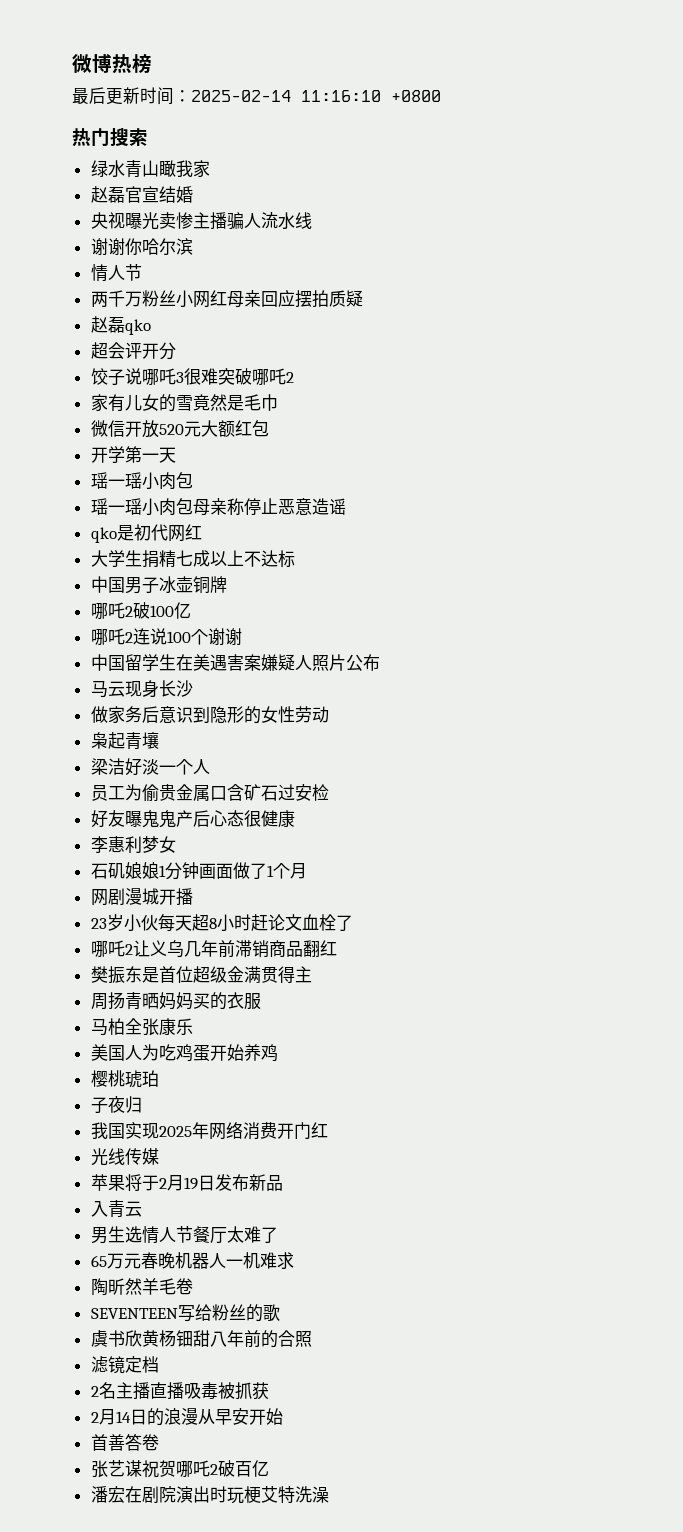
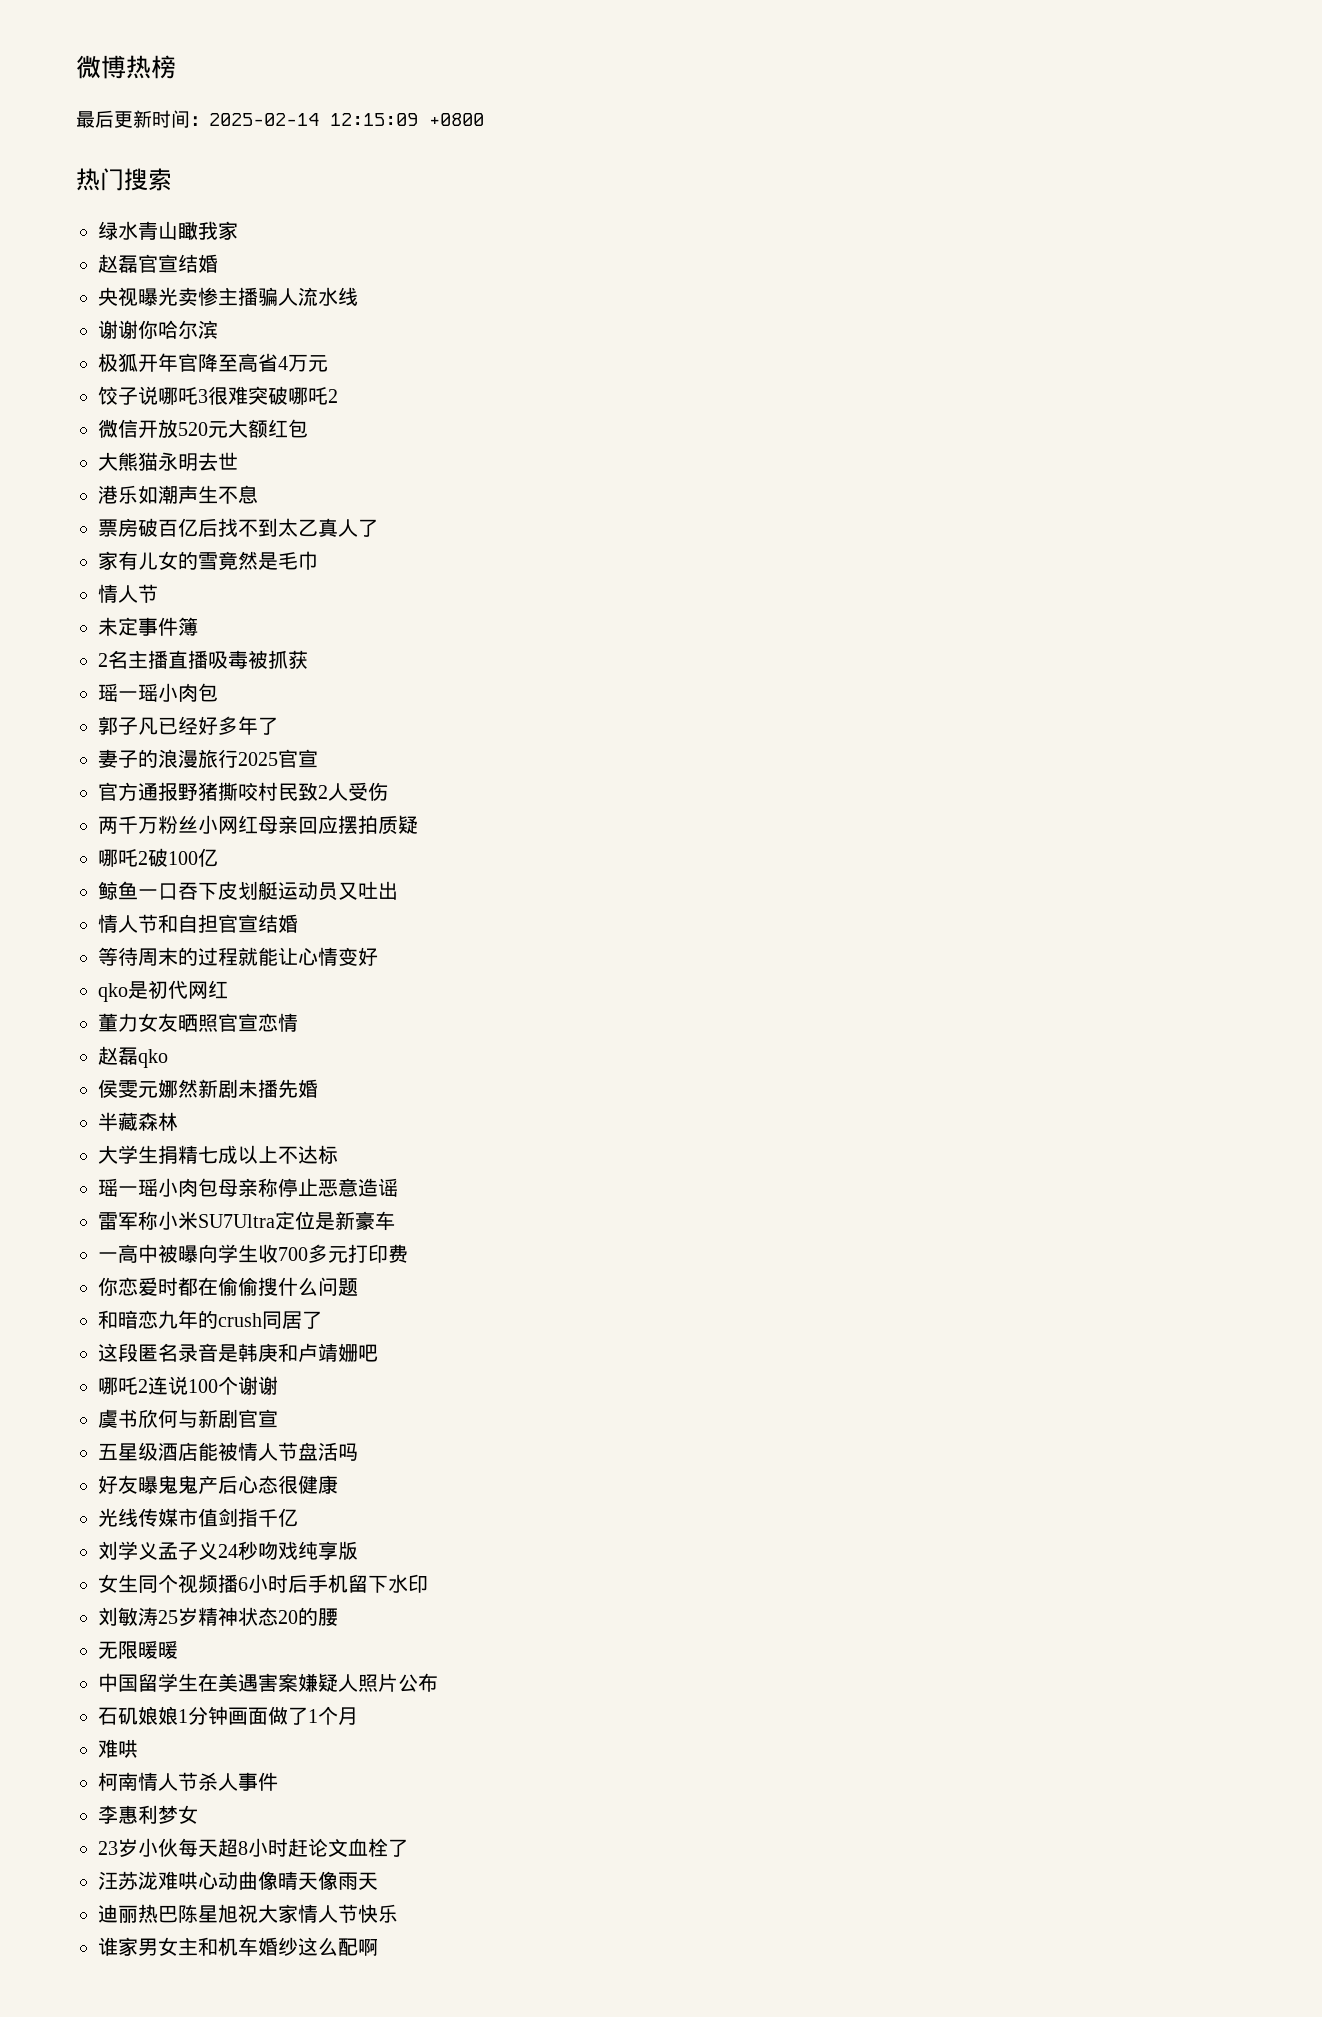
[301,90,381,102] 11:16:10 -> [330,113,418,126] 12:15:09
[90,264,142,282] 情人节 -> [98,353,328,372] [98,386,338,405] [98,419,308,438] [98,452,238,471] [98,485,258,504] [98,518,378,537] [98,551,318,570] [98,584,158,603] [98,617,198,636] [98,650,308,669] [98,683,218,702] [98,716,278,735] [98,749,318,768] [98,782,388,801] 极狐开年官降至高省4万元 // 饺子说哪吒3很难突破哪吒2 // 微信开放520元大额红包 // 大熊猫永明去世 // 港乐如潮声生不息 // 票房破百亿后找不到太乙真人了 // 家有儿女的雪竟然是毛巾 // 情人节 // 未定事件簿 // 2名主播直播吸毒被抓获 // 瑶一瑶小肉包 // 郭子凡已经好多年了 // 妻子的浪漫旅行2025官宣 // 官方通报野猪撕咬村民致2人受伤
[90,316,151,335] [90,342,176,360] [90,368,294,386] [90,394,278,412] [90,420,269,438] [90,446,176,463] [90,472,193,490] 赵磊qko // 超会评开分 // 饺子说哪吒3很难突破哪吒2 // 家有儿女的雪竟然是毛巾 // 微信开放520元大额红包 // 开学第一天 // 瑶一瑶小肉包 -> [98,848,218,867] [98,881,398,901] [98,914,298,933] [98,947,378,966] [98,980,228,1002] [98,1013,298,1032] [98,1046,168,1068] [98,1079,318,1098] [98,1112,178,1131] [98,1145,338,1164] 哪吒2破100亿 // 鲸鱼一口吞下皮划艇运动员又吐出 // 情人节和自担官宣结婚 // 等待周末的过程就能让心情变好 // qko是初代网红 // 董力女友晒照官宣恋情 // 赵磊qko // 侯雯元娜然新剧未播先婚 // 半藏森林 // 大学生捐精七成以上不达标
[90,524,202,543] [90,550,295,568] [90,576,227,594] [90,602,191,620] qko是初代网红 // 大学生捐精七成以上不达标 // 中国男子冰壶铜牌 // 哪吒2破100亿 -> [98,1211,395,1231] [98,1244,408,1263] [98,1277,358,1296] [98,1310,322,1329] [98,1343,378,1363] 雷军称小米SU7Ultra定位是新豪车 // 一高中被曝向学生收700多元打印费 // 你恋爱时都在偷偷搜什么问题 // 和暗恋九年的crush同居了 // 这段匿名录音是韩庚和卢靖姗吧
(242, 636) none -> [98,1409,278,1428] [98,1442,358,1461] [98,1475,338,1494] [98,1508,298,1527] [98,1541,358,1560] [98,1574,428,1594] [98,1607,338,1626] [98,1641,178,1659] // 虞书欣何与新剧官宣 // 五星级酒店能被情人节盘活吗 // 好友曝鬼鬼产后心态很健康 // 光线传媒市值剑指千亿 // 刘学义孟子义24秒吻戏纯享版 // 女生同个视频播6小时后手机留下水印 // 刘敏涛25岁精神状态20的腰 // 无限暖暖
[90,680,193,698] [90,706,329,724] [90,732,159,750] [90,758,210,776] [90,784,329,802] [90,810,295,828] [90,836,176,853] // 马云现身长沙 // 做家务后意识到隐形的女性劳动 // 枭起青壤 // 梁洁好淡一个人 // 员工为偷贵金属口含矿石过安检 // 好友曝鬼鬼产后心态很健康 // 李惠利梦女 -> (438, 1682) none
[90,888,193,906] 网剧漫城开播 -> [98,1739,138,1758] [98,1772,278,1791] [98,1805,198,1824] 难哄 // 柯南情人节杀人事件 // 李惠利梦女
[90,940,337,958] [90,966,312,984] [90,992,261,1010] [90,1018,193,1036] [90,1044,278,1062] [90,1070,159,1088] [90,1096,142,1114] [90,1122,328,1140] [90,1148,159,1166] [90,1174,283,1191] [90,1200,142,1218] [90,1226,278,1244] [90,1252,294,1269] [90,1278,193,1296] [90,1304,280,1322] [90,1330,312,1348] [90,1356,159,1374] [90,1382,269,1400] [90,1408,283,1426] [90,1433,159,1451] [90,1460,269,1478] [90,1486,329,1504] 哪吒2让义乌几年前滞销商品翻红 // 樊振东是首位超级金满贯得主 // 周扬青晒妈妈买的衣服 // 马柏全张康乐 // 美国人为吃鸡蛋开始养鸡 // 樱桃琥珀 // 子夜归 // 我国实现2025年网络消费开门红 // 光线传媒 // 苹果将于2月19日发布新品 // 入青云 // 男生选情人节餐厅太难了 // 65万元春晚机器人一机难求 // 陶昕然羊毛卷 // SEVENTEEN写给粉丝的歌 // 虞书欣黄杨钿甜八年前的合照 // 滤镜定档 // 2名主播直播吸毒被抓获 // 2月14日的浪漫从早安开始 // 首善答卷 // 张艺谋祝贺哪吒2破百亿 // 潘宏在剧院演出时玩梗艾特洗澡 -> [98,1871,378,1890] [98,1904,398,1923] [98,1937,378,1957] 汪苏泷难哄心动曲像晴天像雨天 // 迪丽热巴陈星旭祝大家情人节快乐 // 谁家男女主和机车婚纱这么配啊

